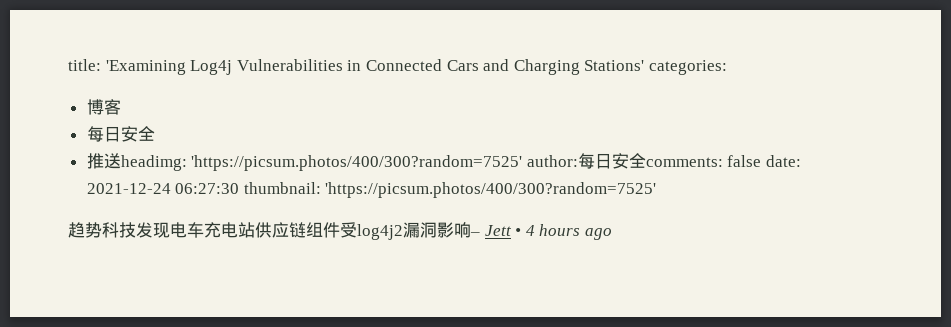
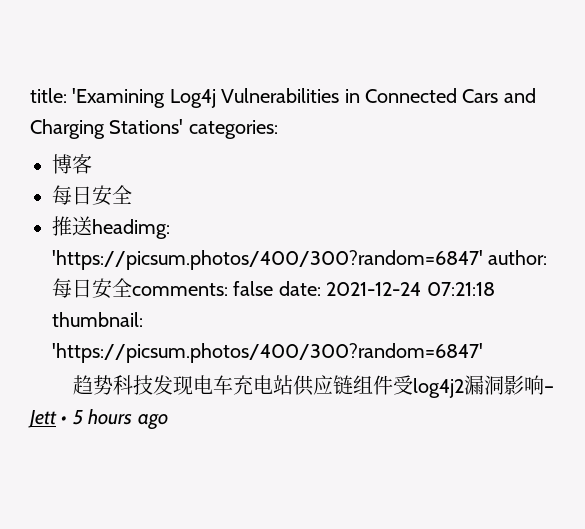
[191,155,523,171] 'https://picsum.photos/400/300?random=7525' -> [52,250,483,270] 'https://picsum.photos/400/300?random=6847'
[175,182,657,198] 06:27:30 thumbnail: 'https://picsum.photos/400/300?random=7525' -> [426,282,495,296] [52,312,143,327] [52,343,483,363] 07:21:18 thumbnail: 'https://picsum.photos/400/300?random=6847'
[525,225,535,236] 4 -> [72,410,83,425] 5

